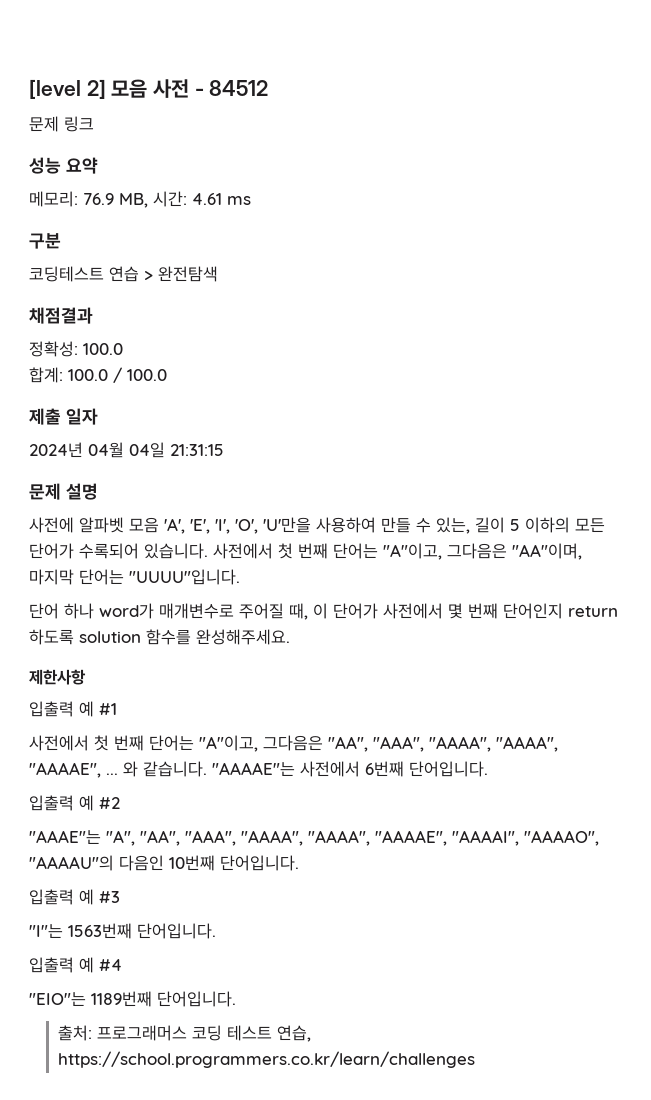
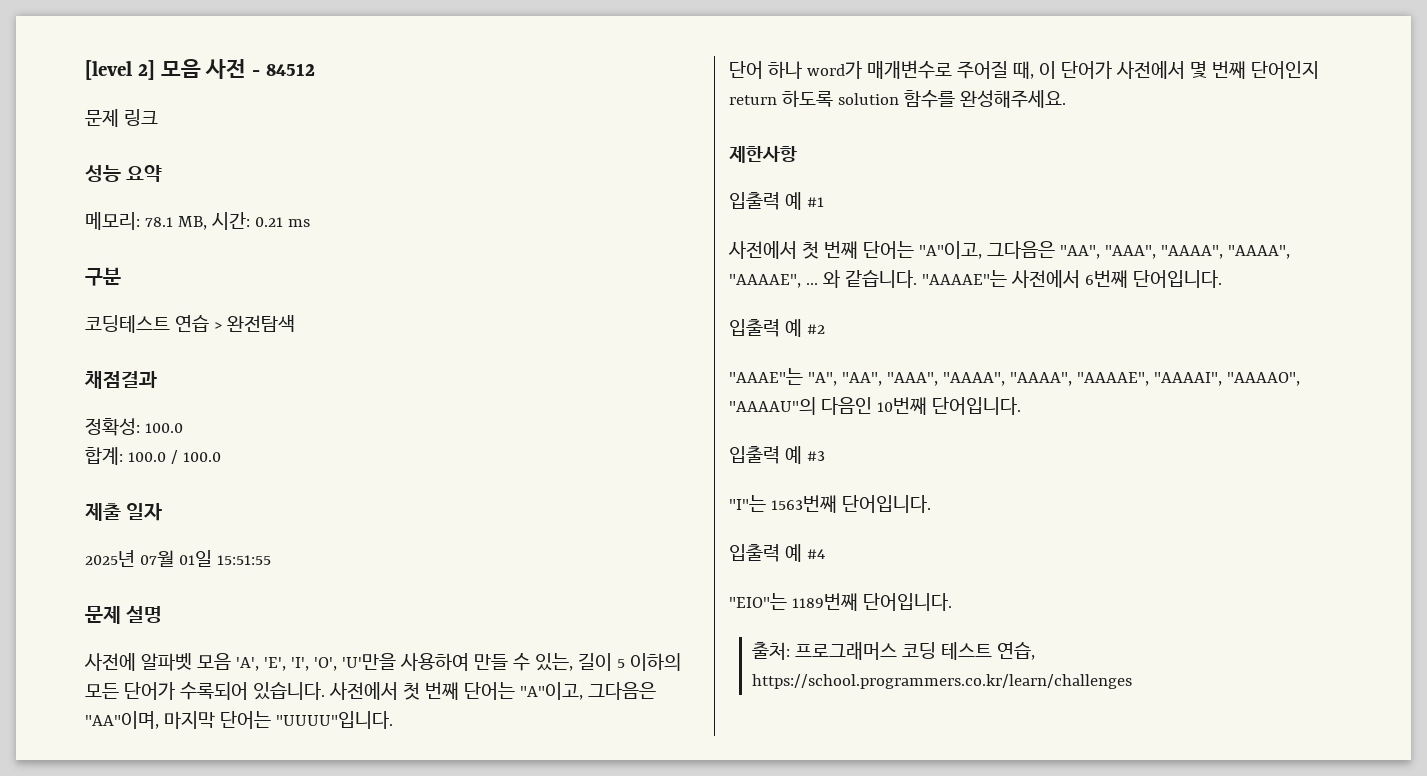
[83,193,114,205] 76.9 -> [144,217,173,227] 78.1
[192,193,222,205] 4.61 -> [254,217,283,227] 0.21
[29,442,224,458] 2024년 04월 04일 21:31:15 -> [85,550,271,567] 2025년 07월 01일 15:51:55

